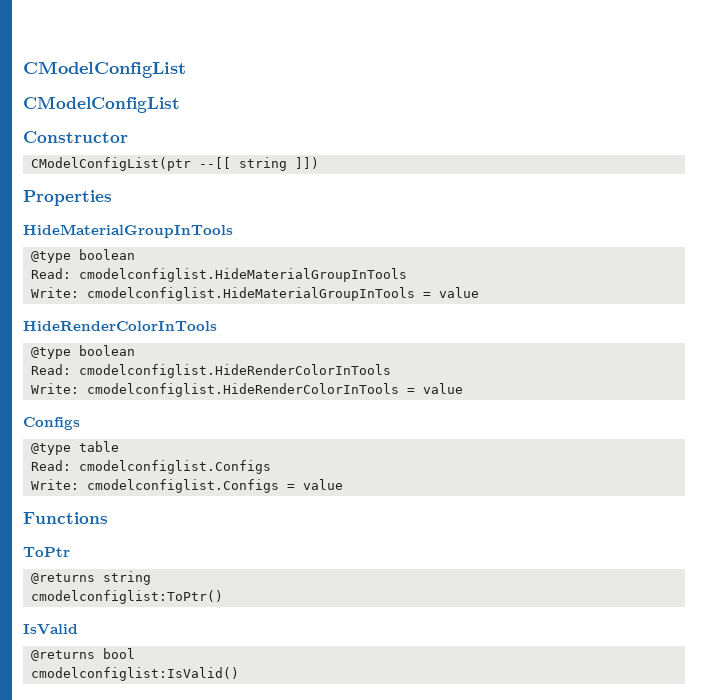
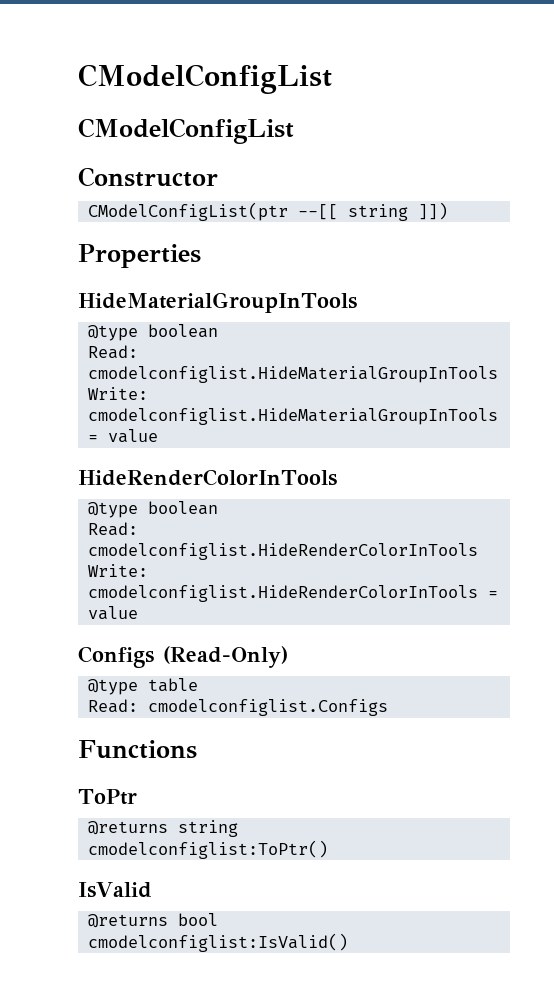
(80, 423) none -> [163,646,288,668] (Read-Only)
[30,479,343,493] // Write: cmodelconfiglist.Configs = value -> (388, 707) none

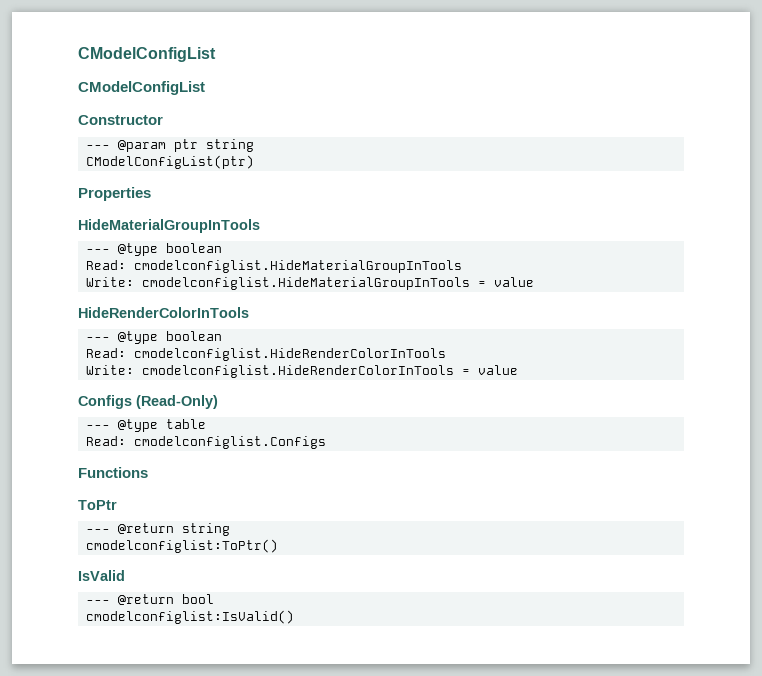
[87,202,448,221] CModelConfigList(ptr --[[ string ]]) -> [85,139,254,152] [85,155,254,169] --- @param ptr string // CModelConfigList(ptr)
(357, 302) none -> [85,249,110,253] ---
(337, 477) none -> [85,337,110,341] ---
(288, 657) none -> [85,425,110,429] ---
[87,821,168,835] @returns -> [85,523,174,534] --- @return
[87,914,168,928] @returns -> [85,594,174,605] --- @return

